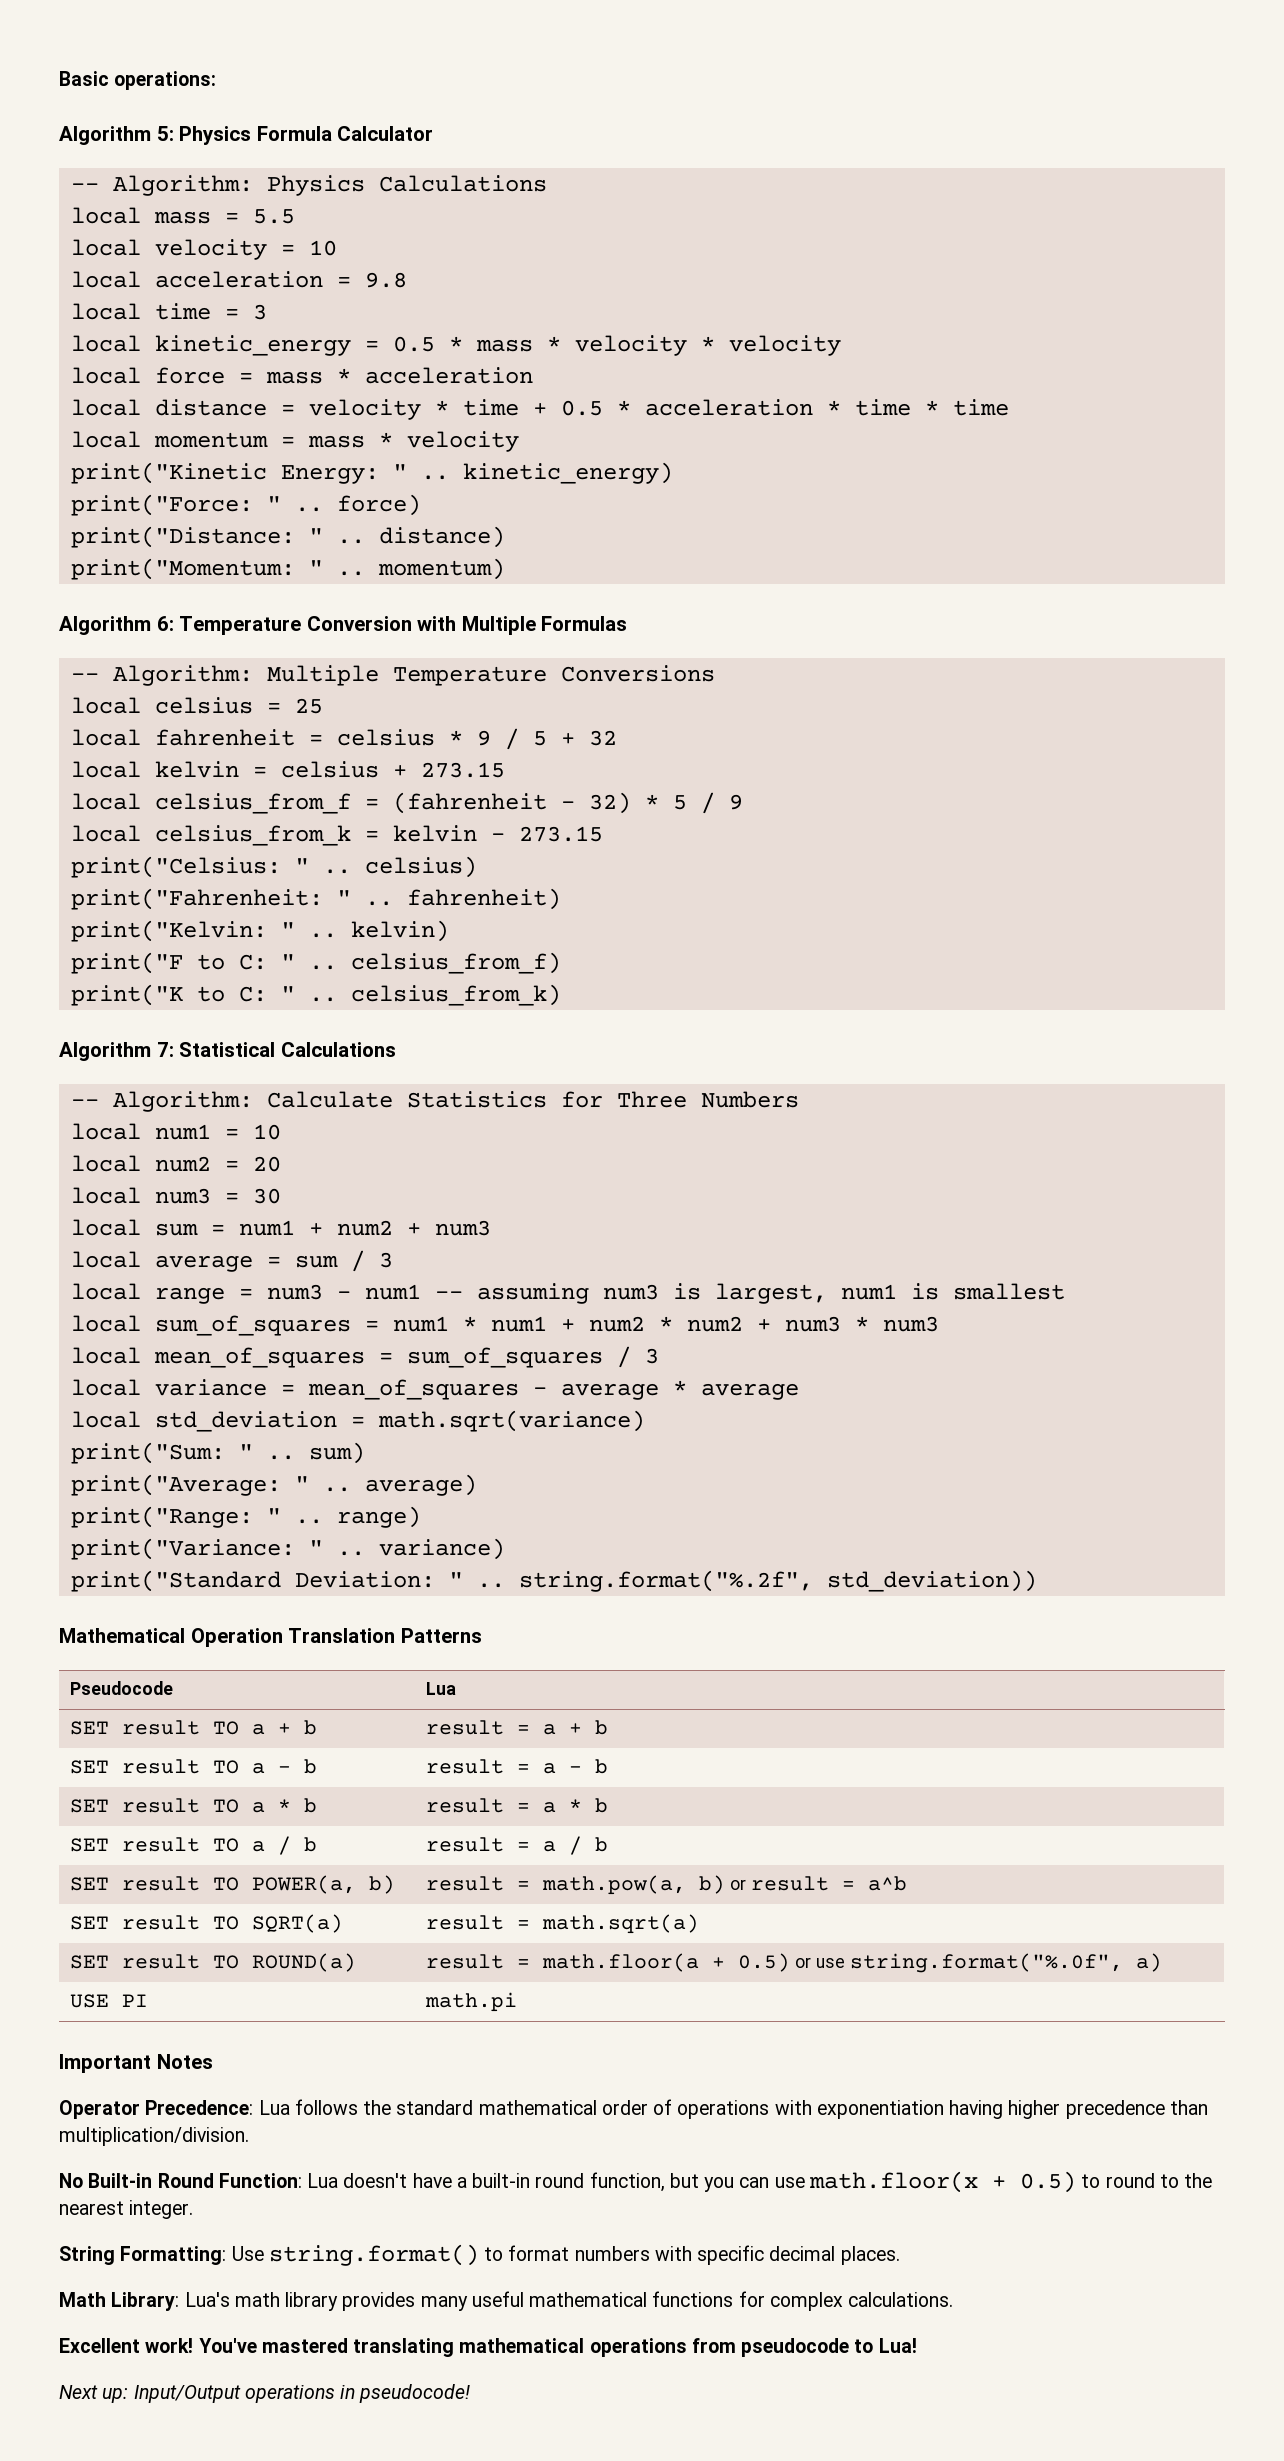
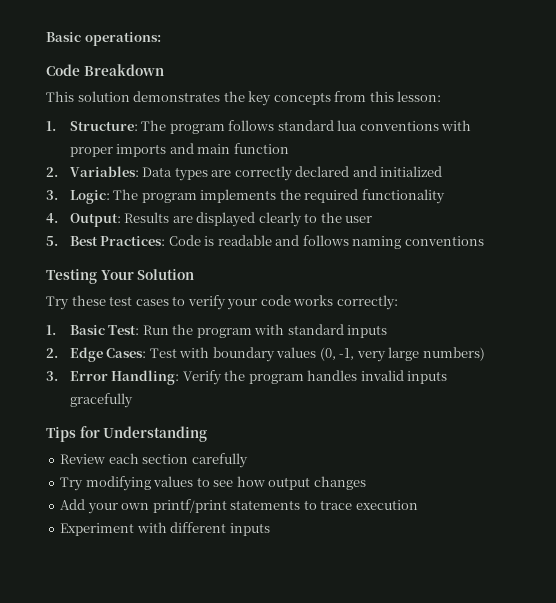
[59,126,434,145] [70,175,547,196] [70,207,295,224] [70,239,337,260] [70,271,407,288] [70,303,267,320] [70,335,841,356] [70,367,533,384] [70,399,1009,420] [70,431,519,452] [70,462,673,484] [70,494,421,516] [70,526,505,548] [70,558,505,580] [59,616,628,635] [70,665,715,686] [70,697,323,714] [70,728,617,750] [70,761,505,778] [70,792,743,814] [70,825,603,846] [70,856,477,878] [70,888,561,910] [70,920,449,942] [70,952,561,974] [70,984,561,1006] [59,1042,396,1061] [70,1091,799,1112] [70,1123,281,1140] [70,1155,281,1172] [70,1187,281,1204] [70,1219,491,1236] [70,1250,393,1272] [70,1283,1065,1304] [70,1315,939,1336] [70,1346,659,1368] [70,1379,799,1400] [70,1410,645,1432] [70,1442,365,1464] [70,1474,477,1496] [70,1506,421,1528] [70,1538,505,1560] [70,1570,1037,1592] [59,1628,482,1647] [70,1681,174,1695] [426,1682,457,1695] [70,1720,318,1735] [426,1720,609,1735] [70,1759,318,1774] [426,1759,609,1774] [70,1798,318,1813] [426,1798,609,1813] [70,1836,318,1855] [426,1836,609,1855] [70,1875,396,1894] [426,1875,907,1895] [70,1914,344,1933] [426,1914,700,1934] [70,1953,357,1972] [426,1953,1162,1973] [70,1994,149,2008] [425,1992,518,2012] [59,2054,213,2073] [59,2099,1208,2119] [59,2127,249,2146] [59,2171,1213,2193] [59,2200,194,2219] [59,2244,900,2266] [59,2291,954,2311] [59,2338,917,2357] [59,2384,471,2403] Algorithm 5: Physics Formula Calculator // -- Algorithm: Physics Calculations // local mass = 5.5 // local velocity = 10 // local acceleration = 9.8 // local time = 3 // local kinetic_energy = 0.5 * mass * velocity * velocity // local force = mass * acceleration // local distance = velocity * time + 0.5 * acceleration * time * time // local momentum = mass * velocity // print("Kinetic Energy: " .. kinetic_energy) // print("Force: " .. force) // print("Distance: " .. distance) // print("Momentum: " .. momentum) // Algorithm 6: Temperature Conversion with Multiple Formulas // -- Algorithm: Multiple Temperature Conversions // local celsius = 25 // local fahrenheit = celsius * 9 / 5 + 32 // local kelvin = celsius + 273.15 // local celsius_from_f = (fahrenheit - 32) * 5 / 9 // local celsius_from_k = kelvin - 273.15 // print("Celsius: " .. celsius) // print("Fahrenheit: " .. fahrenheit) // print("Kelvin: " .. kelvin) // print("F to C: " .. celsius_from_f) // print("K to C: " .. celsius_from_k) // Algorithm 7: Statistical Calculations // -- Algorithm: Calculate Statistics for Three Numbers // local num1 = 10 // local num2 = 20 // local num3 = 30 // local sum = num1 + num2 + num3 // local average = sum / 3 // local range = num3 - num1 -- assuming num3 is largest, num1 is smallest // local sum_of_squares = num1 * num1 + num2 * num2 + num3 * num3 // local mean_of_squares = sum_of_squares / 3 // local variance = mean_of_squares - average * average // local std_deviation = math.sqrt(variance) // print("Sum: " .. sum) // print("Average: " .. average) // print("Range: " .. range) // print("Variance: " .. variance) // print("Standard Deviation: " .. string.format("%.2f", std_deviation)) // Mathematical Operation Translation Patterns // Pseudocode | Lua // SET result TO a + b | result = a + b // SET result TO a - b | result = a - b // SET result TO a * b | result = a * b // SET result TO a / b | result = a / b // SET result TO POWER(a, b) | result = math.pow(a, b) or result = a^b // SET result TO SQRT(a) | result = math.sqrt(a) // SET result TO ROUND(a) | result = math.floor(a + 0.5) or use string.format("%.0f", a) // USE PI | math.pi // Important Notes // Operator Precedence: Lua follows the standard mathematical order of operations with exponentiation having higher precedence than multiplication/division. // No Built-in Round Function: Lua doesn't have a built-in round function, but you can use math.floor(x + 0.5) to round to the nearest integer. // String Formatting: Use string.format() to format numbers with specific decimal places. // Math Library: Lua's math library provides many useful mathematical functions for complex calculations. // Excellent work! You've mastered translating mathematical operations from pseudocode to Lua! // Next up: Input/Output operations in pseudocode! -> [46,64,164,76] [46,91,442,106] [46,120,472,134] [69,143,289,157] [46,166,443,181] [46,189,445,204] [46,212,373,227] [46,235,484,249] [46,269,195,284] [46,295,398,310] [46,324,388,338] [46,347,485,362] [46,370,448,385] [69,393,133,408] [46,426,208,442] [60,453,248,468] [60,476,366,491] [60,499,418,514] [60,522,270,536] Code Breakdown // This solution demonstrates the key concepts from this lesson: // 1. Structure: The program follows standard lua conventions with proper imports and main function // 2. Variables: Data types are correctly declared and initialized // 3. Logic: The program implements the required functionality // 4. Output: Results are displayed clearly to the user // 5. Best Practices: Code is readable and follows naming conventions // Testing Your Solution // Try these test cases to verify your code works correctly: // 1. Basic Test: Run the program with standard inputs // 2. Edge Cases: Test with boundary values (0, -1, very large numbers) // 3. Error Handling: Verify the program handles invalid inputs gracefully // Tips for Understanding // Review each section carefully // Try modifying values to see how output changes // Add your own printf/print statements to trace execution // Experiment with different inputs

